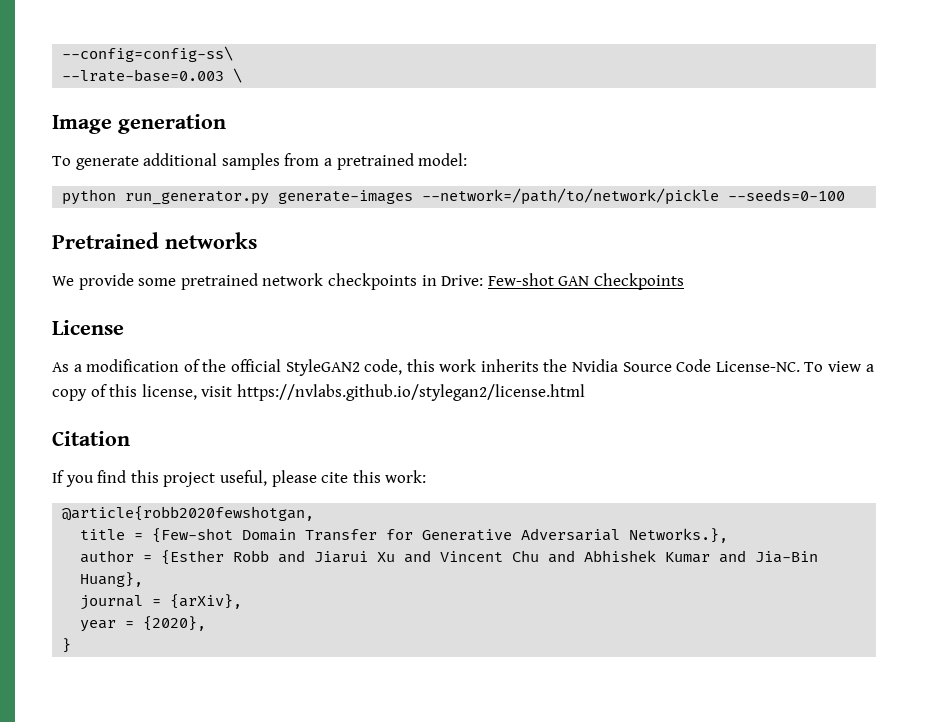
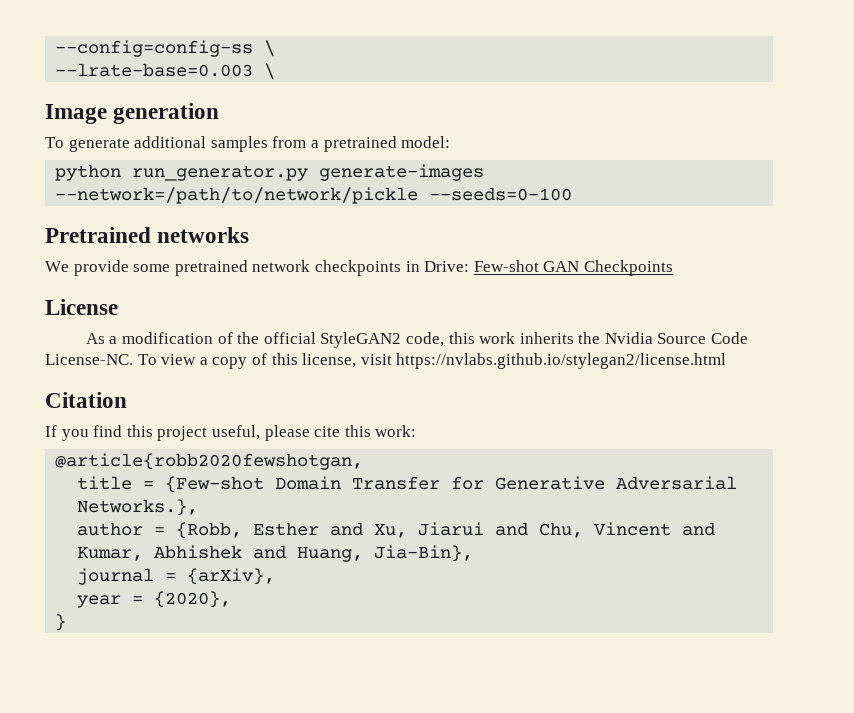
[62,46,234,62] --config=config-ss\ -> [55,40,276,57] --config=config-ss \
[161,550,819,565] [80,572,144,587] {Esther Robb and Jiarui Xu and Vincent Chu and Abhishek Kumar and Jia-Bin Huang}, -> [176,522,716,539] [77,545,474,562] {Robb, Esther and Xu, Jiarui and Chu, Vincent and Kumar, Abhishek and Huang, Jia-Bin},

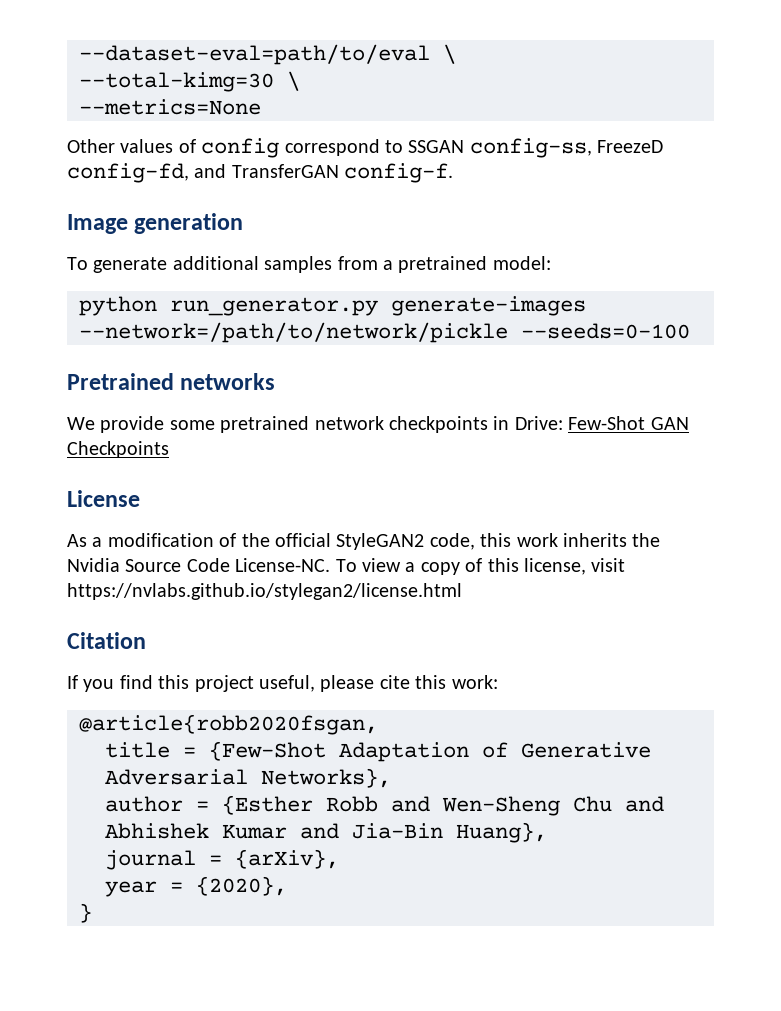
[55,40,276,57] [55,63,276,80] --config=config-ss \ // --lrate-base=0.003 \ -> [79,44,456,65] [79,71,300,92] [79,99,261,115] [67,138,664,158] [67,163,454,183] --dataset-eval=path/to/eval \ // --total-kimg=30 \ // --metrics=None // Other values of config correspond to SSGAN config-ss, FreezeD config-fd, and TransferGAN config-f.
[473,260,539,272] Few-shot -> [568,416,646,430] Few-Shot
[55,453,364,470] @article{robb2020fewshotgan, -> [79,714,378,735] @article{robb2020fsgan,
[165,476,485,493] {Few-shot Domain Transfer for -> [209,741,508,762] {Few-Shot Adaptation of
[77,499,199,516] Networks.}, -> [261,768,391,788] Networks},
[176,522,716,539] [77,545,474,562] {Robb, Esther and Xu, Jiarui and Chu, Vincent and Kumar, Abhishek and Huang, Jia-Bin}, -> [222,795,664,816] [105,822,547,843] {Esther Robb and Wen-Sheng Chu and Abhishek Kumar and Jia-Bin Huang},

